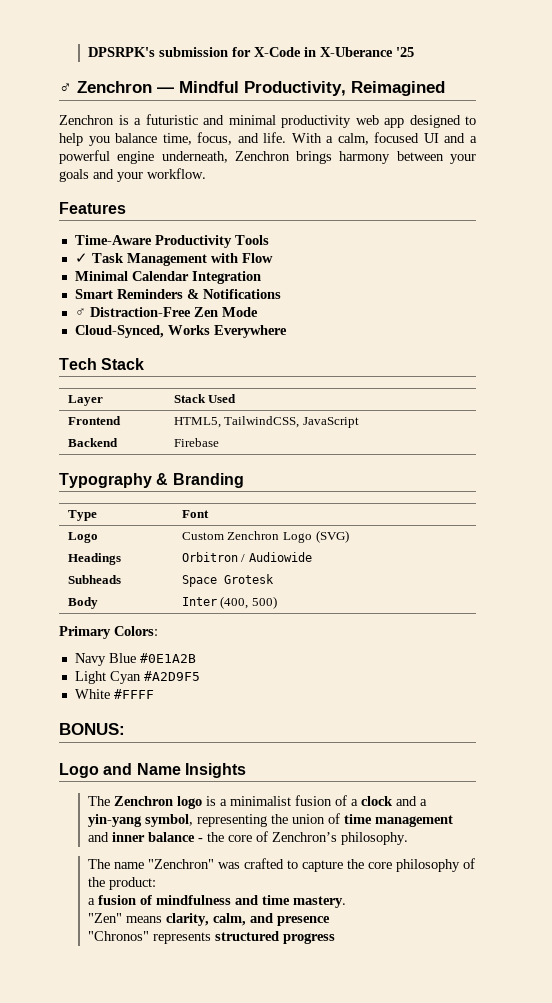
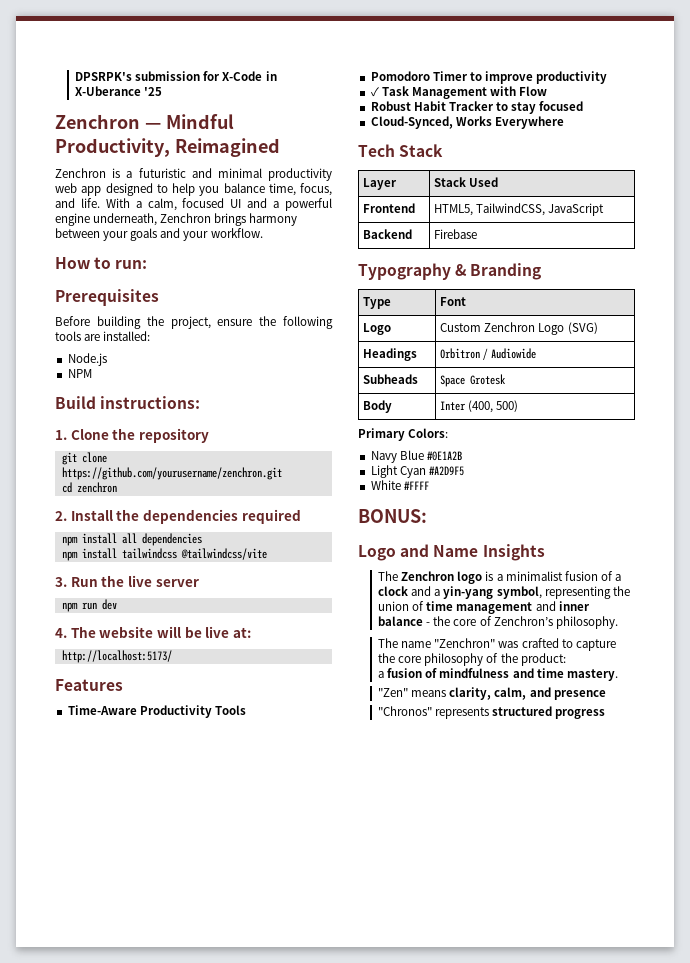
[59,83,72,93] ♂ -> (163, 91) none
(206, 173) none -> [55,257,148,269] [55,289,159,306] [55,316,333,329] [55,331,151,341] [67,353,107,366] [67,369,92,378] [55,396,201,409] [55,428,209,443] [61,452,107,465] [61,467,282,480] [61,482,117,493] [55,509,301,524] [61,533,202,546] [61,548,267,561] [55,575,199,587] [61,599,117,612] [55,626,251,638] [61,650,172,663] // How to run: // Prerequisites // Before building the project, ensure the following tools are installed: // Node.js // NPM // Build instructions: // 1. Clone the repository // git clone https://github.com/yourusername/zenchron.git // cd zenchron // 2. Install the dependencies required // npm install all dependencies // npm install tailwindcss @tailwindcss/vite // 3. Run the live server // npm run dev // 4. The website will be live at: // http://localhost:5173/
(269, 240) none -> [370,71,608,84] // Pomodoro Timer to improve productivity
[74,271,261,284] [74,289,281,299] [74,307,258,317] Minimal Calendar Integration // Smart Reminders & Notifications // ♂ Distraction-Free Zen Mode -> [370,101,584,114] Robust Habit Tracker to stay focused

